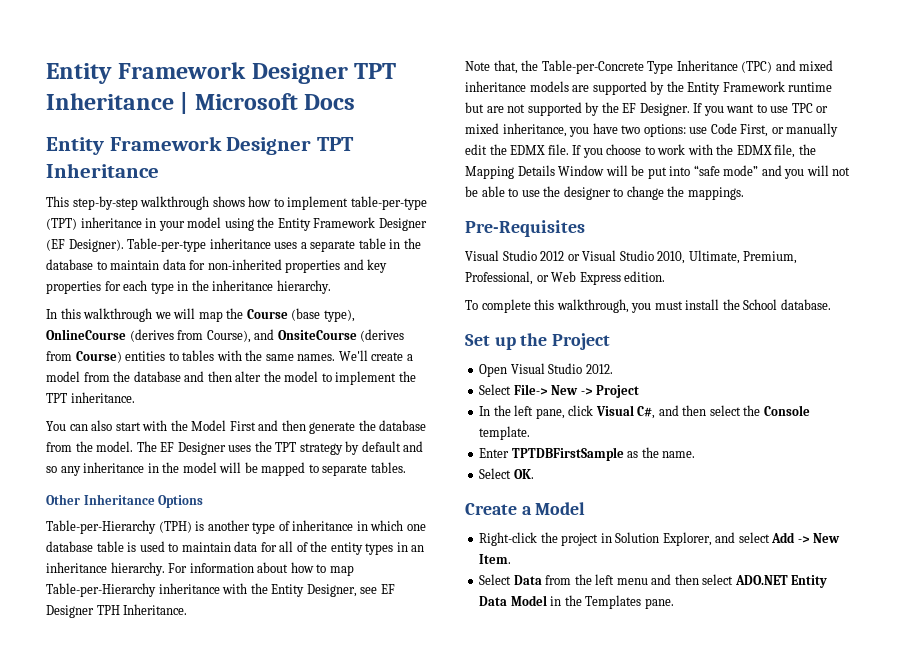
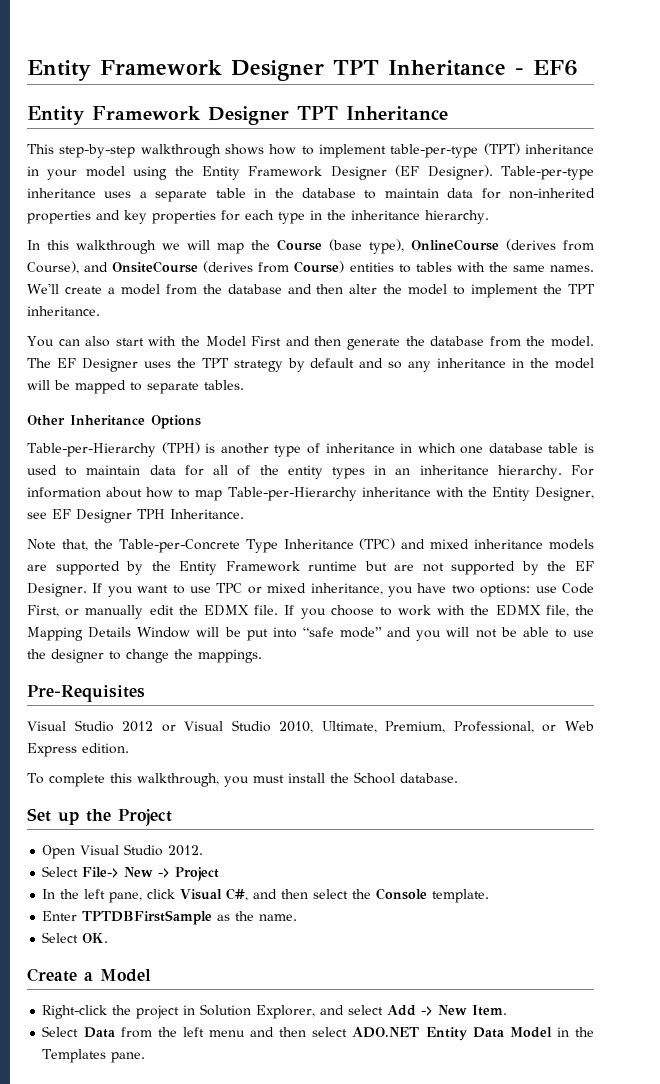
[46,62,397,84] [46,92,356,114] Entity Framework Designer TPT Inheritance | Microsoft Docs -> [27,60,578,81] Entity Framework Designer TPT Inheritance - EF6

